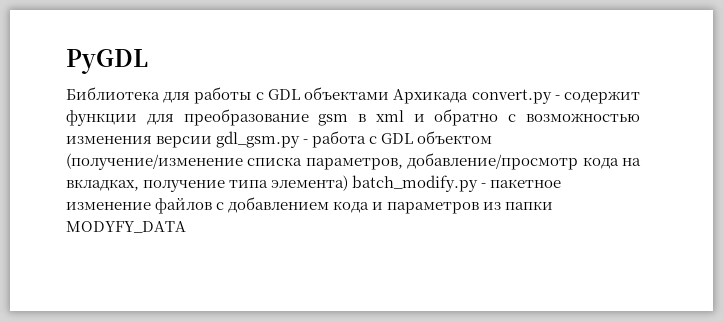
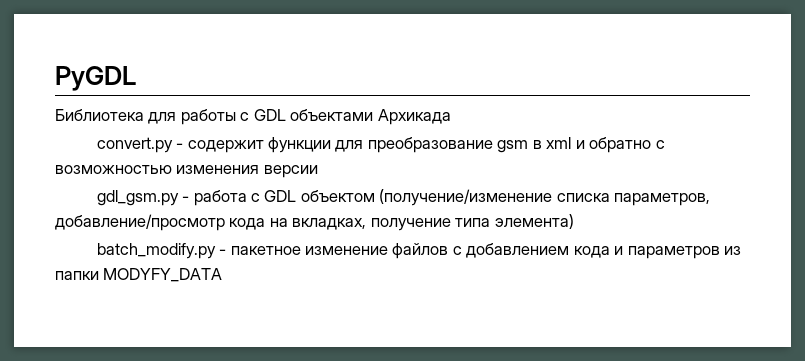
(469, 96) none -> (451, 117) //
(213, 142) none -> (318, 171) //
(349, 183) none -> (574, 221) //

